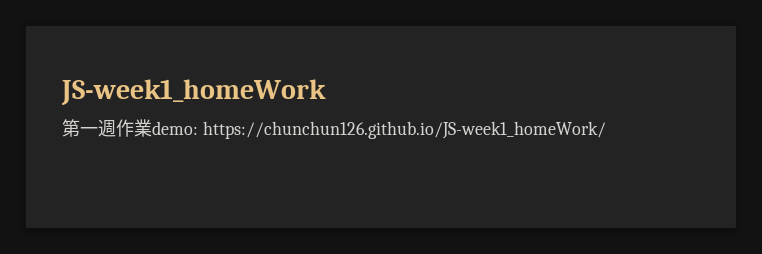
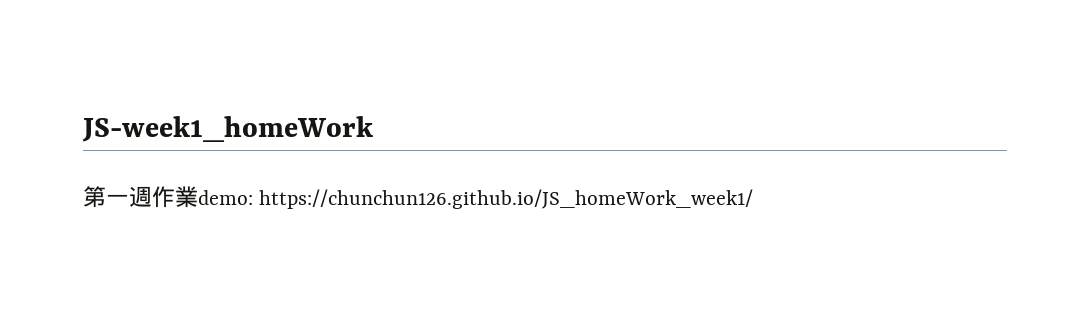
[202,121,606,139] https://chunchun126.github.io/JS-week1_homeWork/ -> [259,189,754,209] https://chunchun126.github.io/JS_homeWork_week1/

